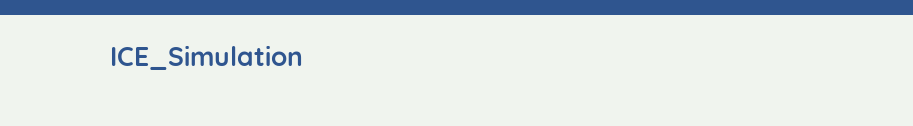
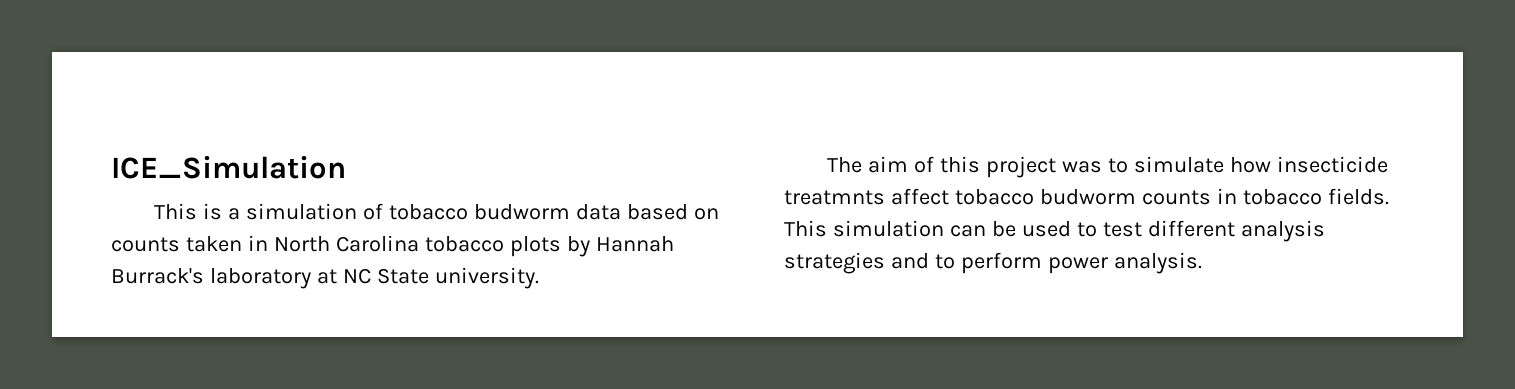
(303, 57) none -> [154,203,719,220] [111,235,674,257] [111,267,539,289] [827,156,1388,178] [784,188,1389,205] [784,220,1325,242] [784,252,1202,274] // This is a simulation of tobacco budworm data based on counts taken in North Carolina tobacco plots by Hannah Burrack's laboratory at NC State university. // The aim of this project was to simulate how insecticide treatmnts affect tobacco budworm counts in tobacco fields. This simulation can be used to test different analysis strategies and to perform power analysis.

